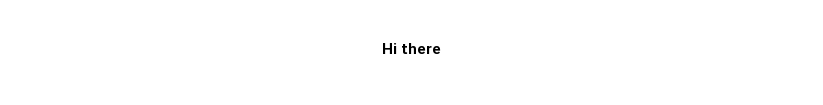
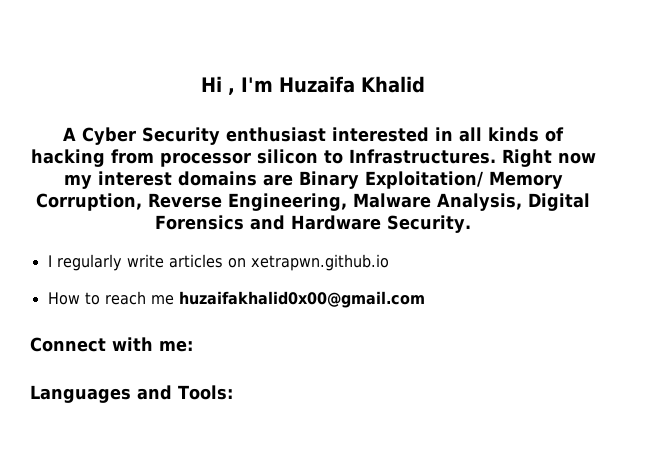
[401,43,442,54] there -> [228,76,425,95] [63,127,564,145] [30,149,596,167] [63,171,563,189] [36,193,590,211] [155,215,472,233] [47,254,389,271] [47,291,425,308] [30,337,193,352] [30,385,233,403] , I'm Huzaifa Khalid // A Cyber Security enthusiast interested in all kinds of hacking from processor silicon to Infrastructures. Right now my interest domains are Binary Exploitation/ Memory Corruption, Reverse Engineering, Malware Analysis, Digital Forensics and Hardware Security. // I regularly write articles on xetrapwn.github.io // How to reach me huzaifakhalid0x00@gmail.com // Connect with me: // Languages and Tools:

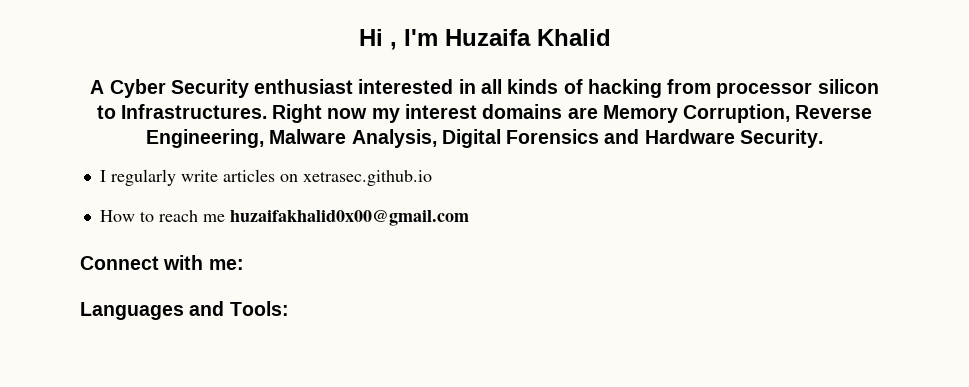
[298,171,483,189] Binary Exploitation/ -> (598, 113) none
[250,254,389,271] xetrapwn.github.io -> [302,170,432,186] xetrasec.github.io

